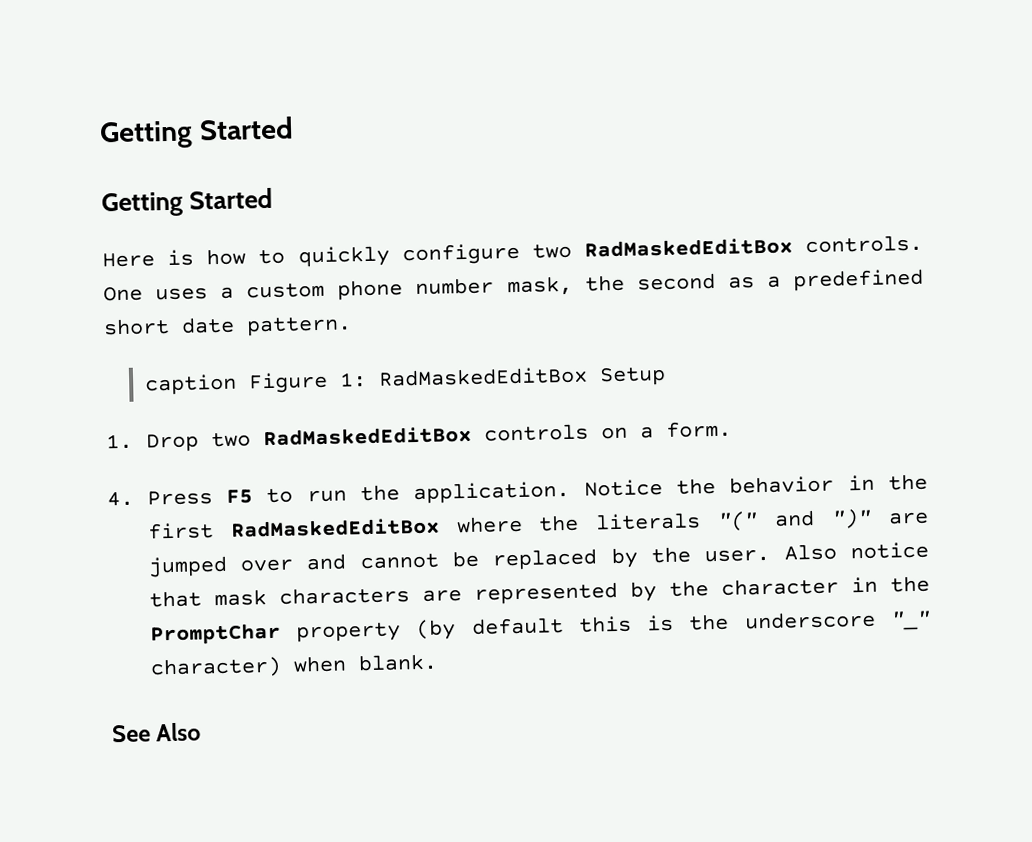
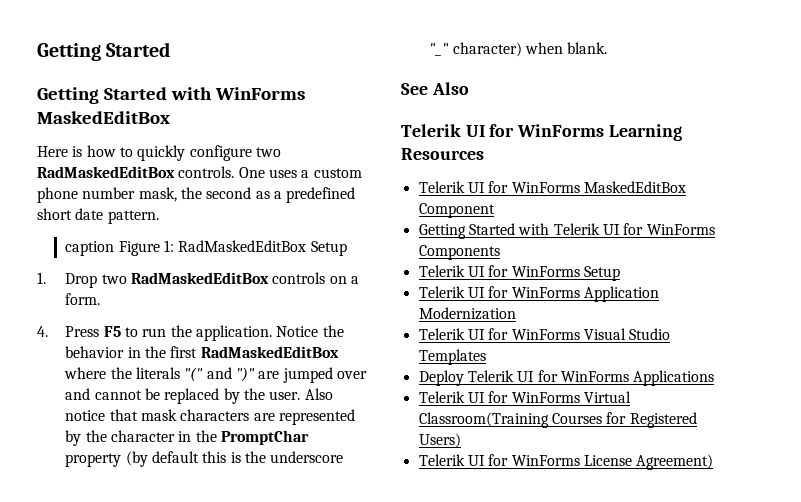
(274, 198) none -> [170,87,305,100] [37,111,170,124] with WinForms MaskedEditBox
(202, 732) none -> [401,124,682,141] [401,148,484,160] [418,181,686,193] [418,203,495,218] [418,223,715,239] [418,245,500,260] [418,265,620,281] [418,286,659,302] [418,307,516,320] [418,328,671,340] [418,349,486,365] [418,370,715,386] [418,391,631,403] [418,412,697,428] [418,433,461,448] [418,454,714,470] // Telerik UI for WinForms Learning Resources // Telerik UI for WinForms MaskedEditBox Component // Getting Started with Telerik UI for WinForms Components // Telerik UI for WinForms Setup // Telerik UI for WinForms Application Modernization // Telerik UI for WinForms Visual Studio Templates // Deploy Telerik UI for WinForms Applications // Telerik UI for WinForms Virtual Classroom(Training Courses for Registered Users) // Telerik UI for WinForms License Agreement)

